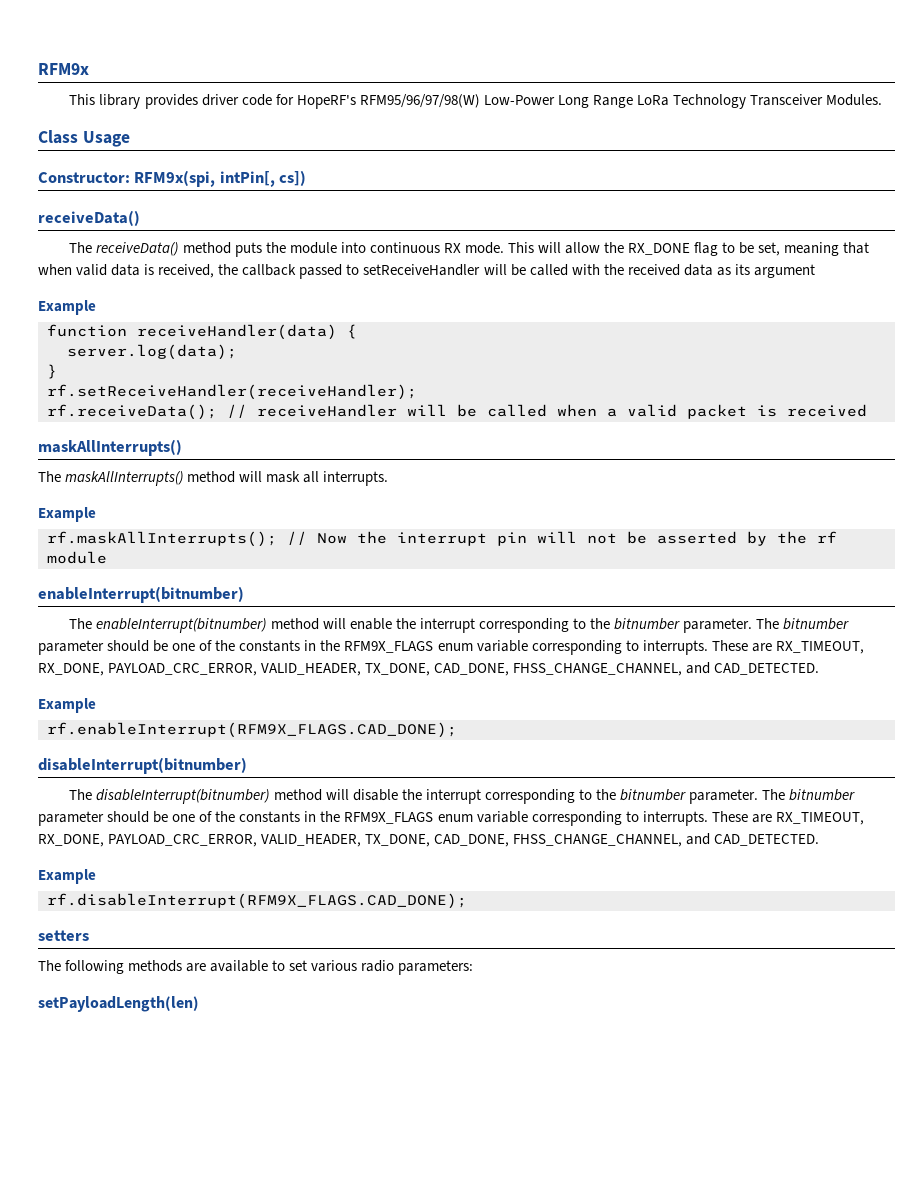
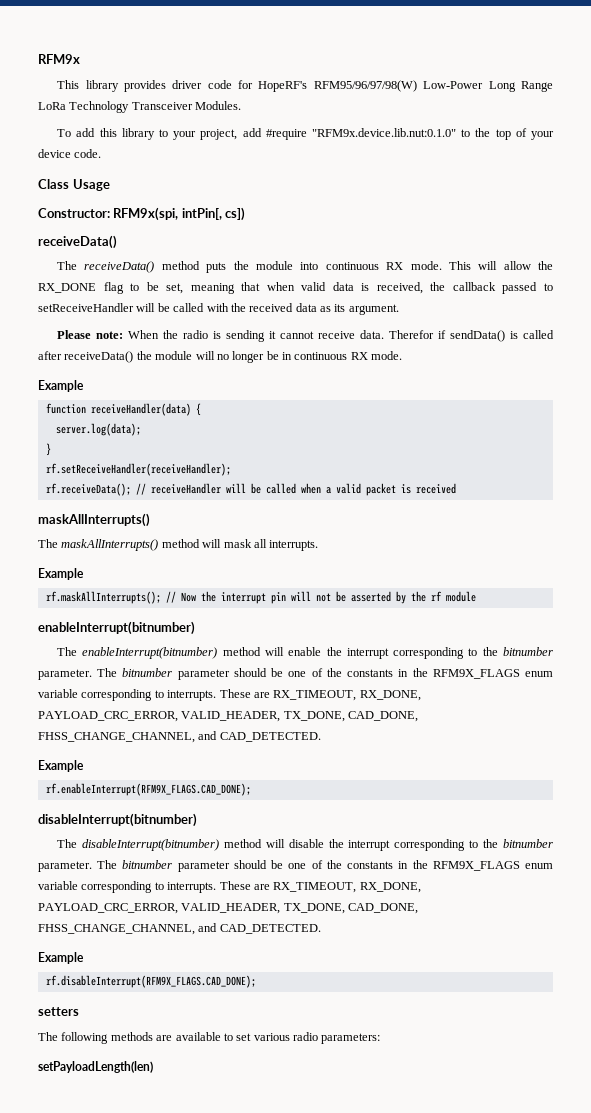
(883, 100) none -> [57,128,555,140] [38,149,102,158] // To add this library to your project, add #require "RFM9x.device.lib.nut:0.1.0" to the top of your device code.
[753,264,815,278] argument -> [348,304,399,315] [57,330,555,342] [38,351,403,363] argument. // Please note: When the radio is sending it cannot receive data. Therefor if sendData() is called after receiveData() the module will no longer be in continuous RX mode.

